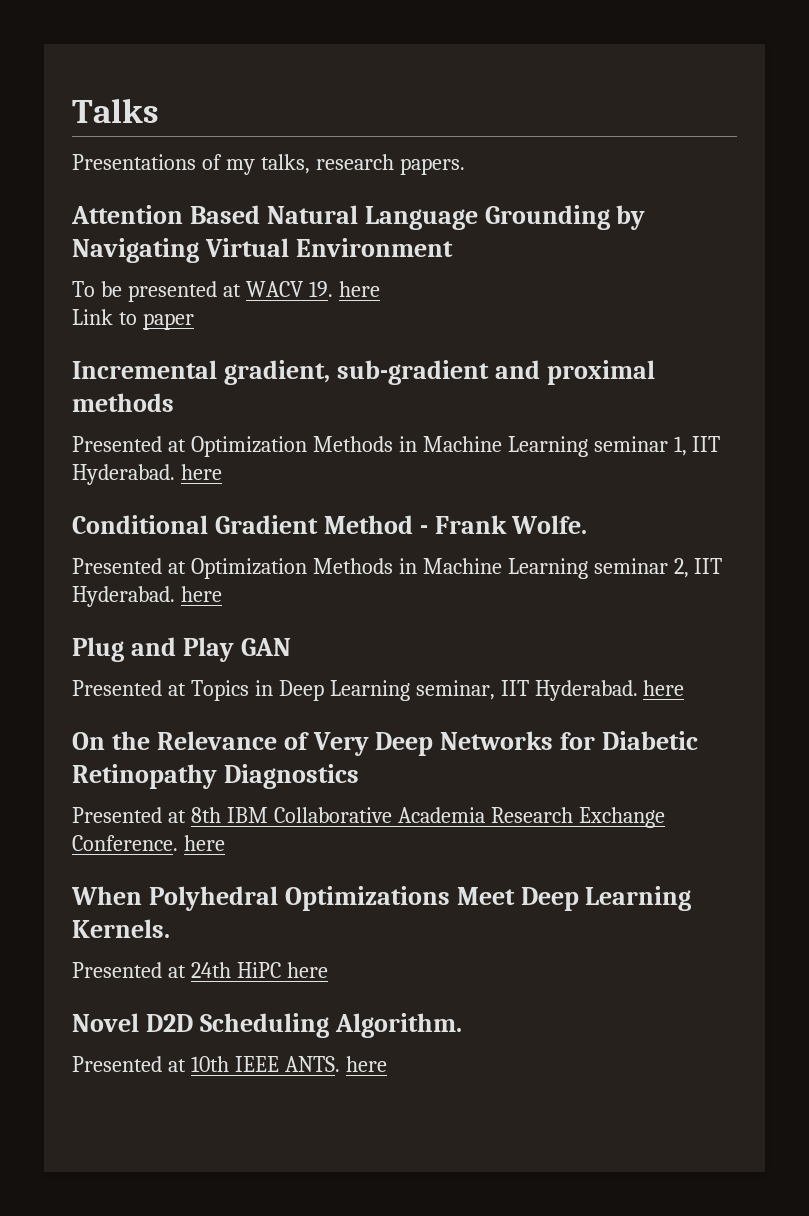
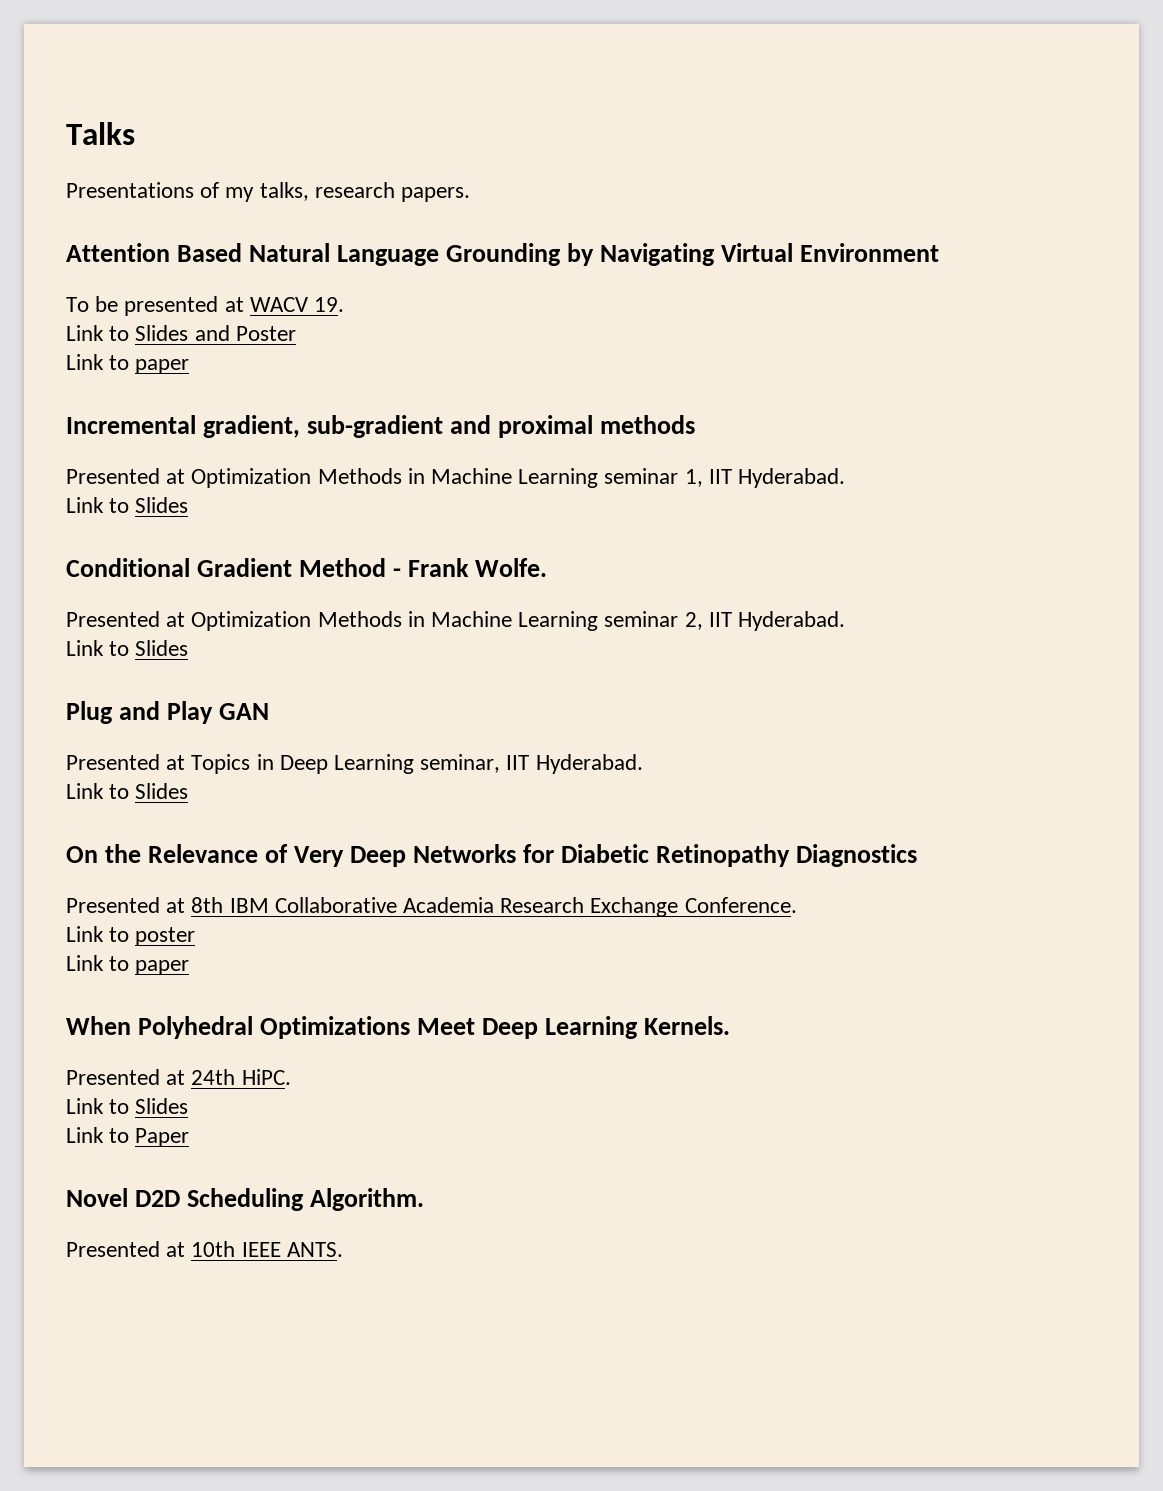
[338,281,380,297] here -> [66,325,296,341] // Link to Slides and Poster
[180,464,222,480] here -> [66,497,189,513] // Link to Slides
[180,586,222,602] here -> [66,640,189,656] // Link to Slides
[643,680,685,696] here -> [66,783,189,799] // Link to Slides
[183,835,225,851] here -> [66,926,196,946] [66,955,190,975] // Link to poster // Link to paper
[236,962,328,978] HiPC here -> [241,1069,291,1085] [66,1098,189,1114] [66,1127,190,1147] HiPC. // Link to Slides // Link to Paper
[345,1056,387,1072] here -> (343, 1249) none

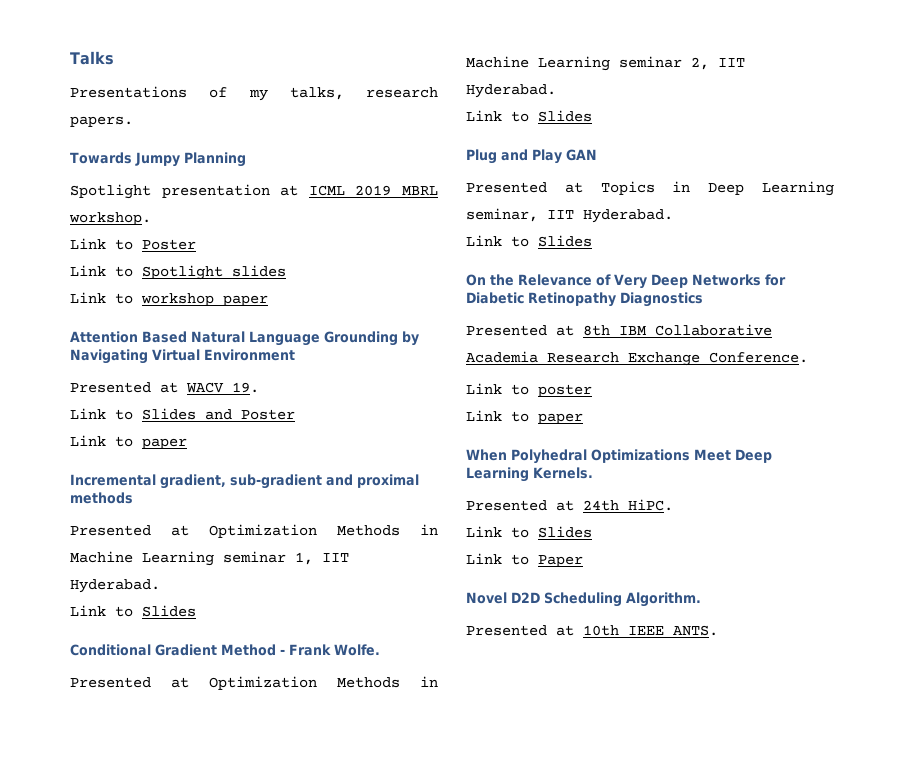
(471, 194) none -> [70,152,246,167] [70,184,438,199] [69,212,151,225] [70,238,196,250] [70,265,286,280] [70,292,268,306] // Towards Jumpy Planning // Spotlight presentation at ICML 2019 MBRL workshop. // Link to Poster // Link to Spotlight slides // Link to workshop paper
[66,296,219,316] To be presented -> [70,382,151,393] Presented

